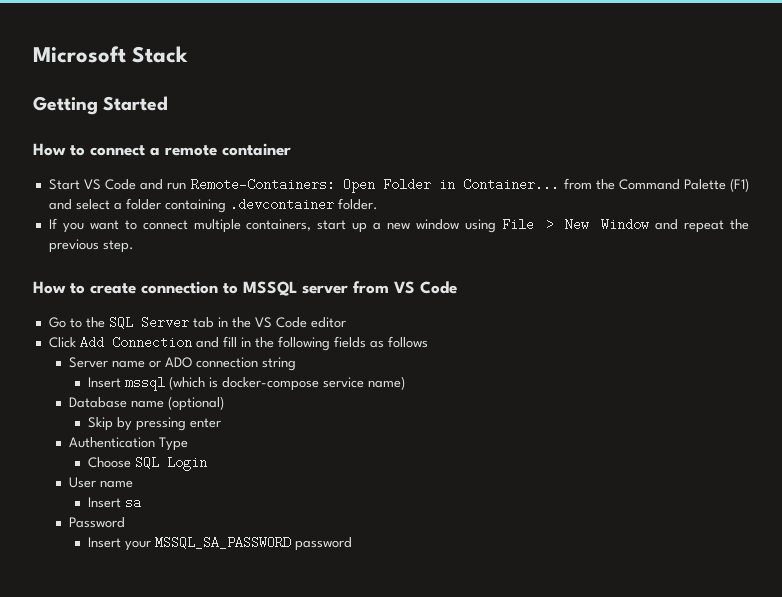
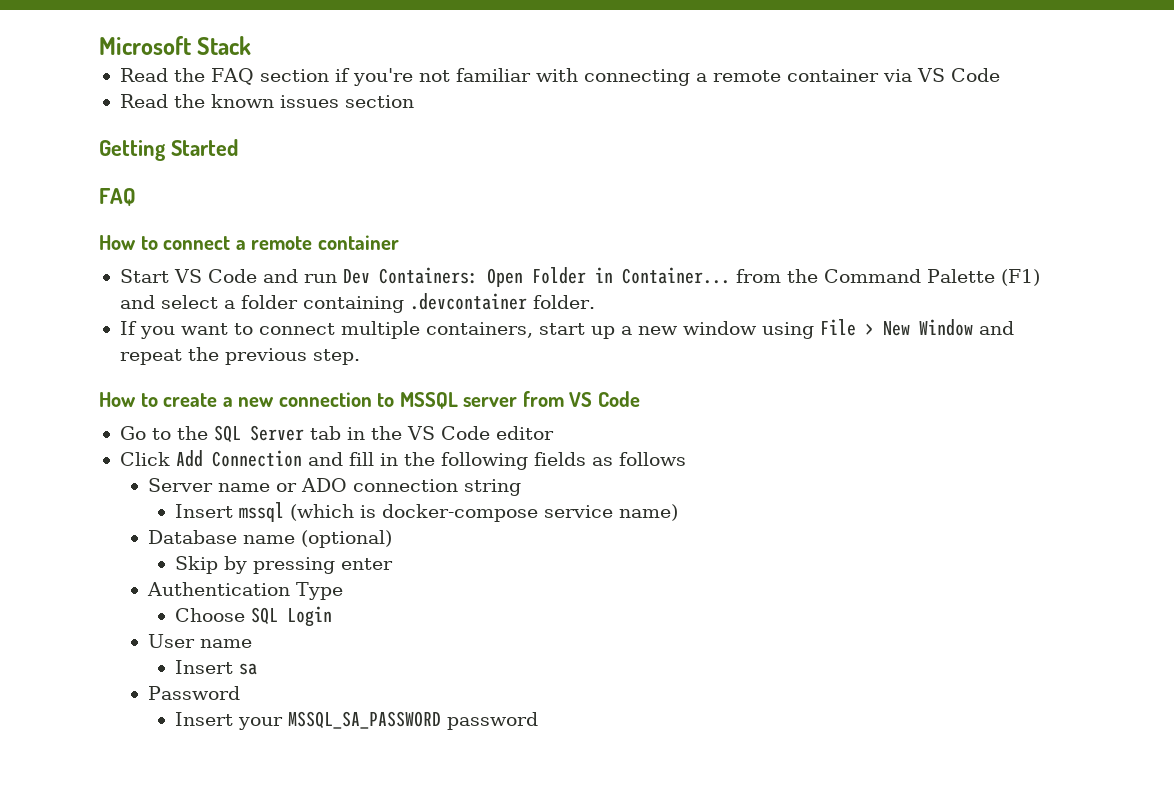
(189, 54) none -> [119,68,1000,86] [119,94,414,108] // Read the FAQ section if you're not familiar with connecting a remote container via VS Code // Read the known issues section
(169, 103) none -> [99,188,136,206] // FAQ
[190,178,335,191] Remote-Containers: -> [342,267,478,284] Dev Containers:
(136, 288) none -> [222,397,275,407] a new

